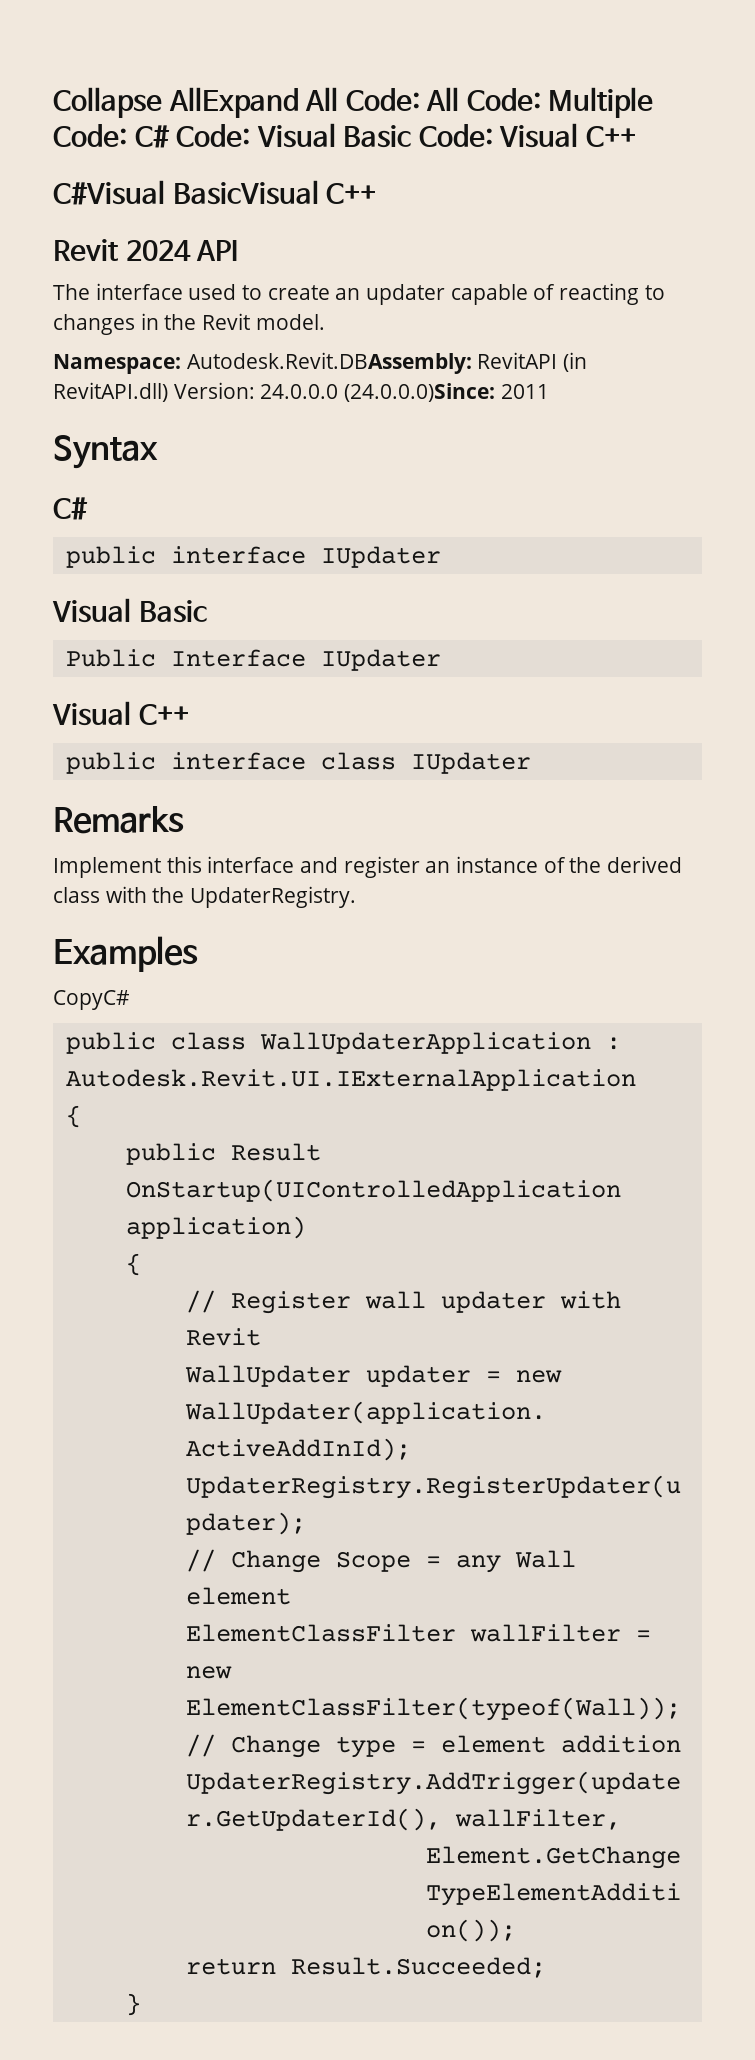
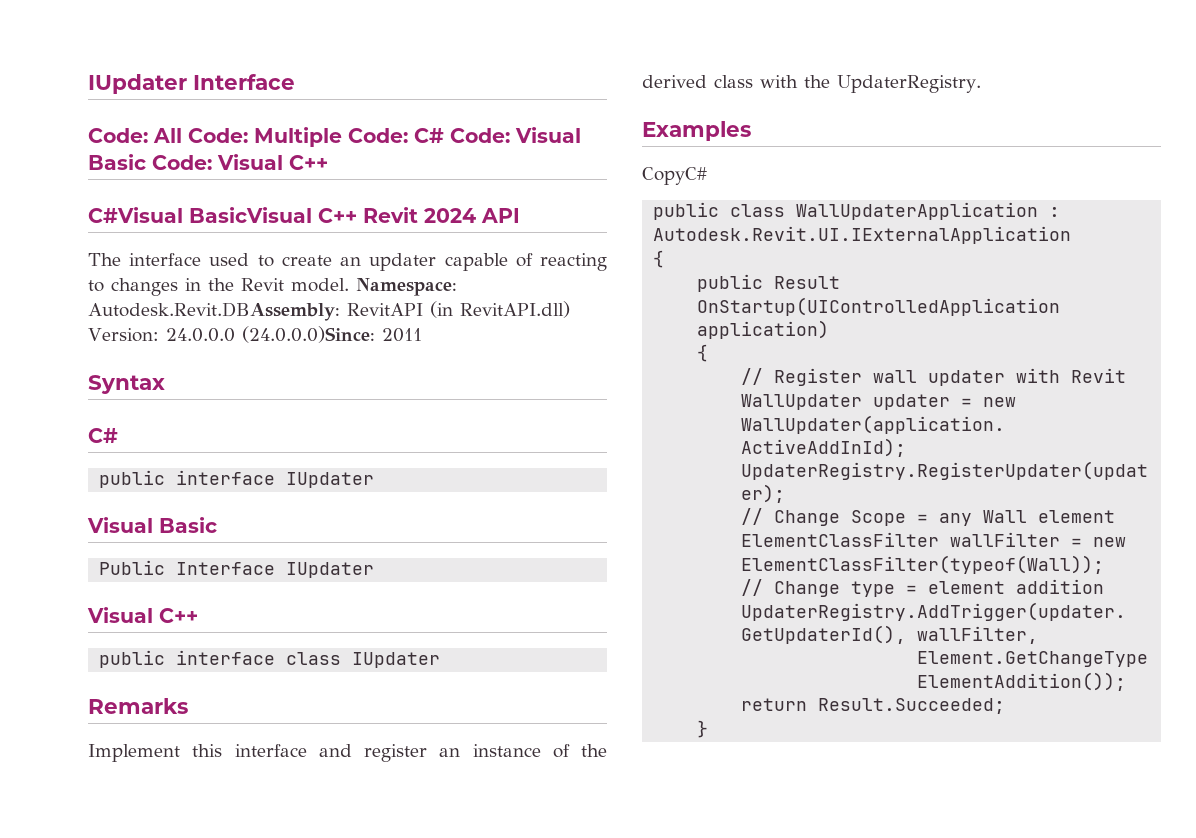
[53,87,339,118] Collapse AllExpand All -> [88,74,295,94] IUpdater Interface //
(377, 193) // -> (357, 215) none
(325, 322) // -> (349, 285) none

